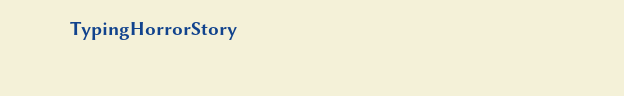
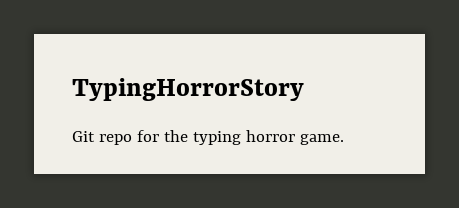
(237, 30) none -> [72,130,344,145] // Git repo for the typing horror game.

